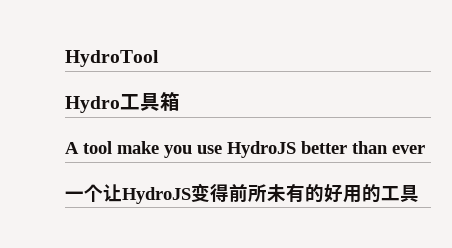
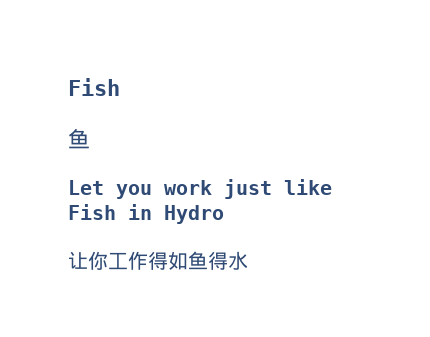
[65,50,159,67] [65,92,180,113] [65,141,425,158] [65,183,419,204] HydroTool // Hydro工具箱 // A tool make you use HydroJS better than ever // 一个让HydroJS变得前所未有的好用的工具 -> [68,78,120,96] [68,128,90,149] [68,179,332,199] [68,204,224,224] [68,251,248,270] Fish // 鱼 // Let you work just like Fish in Hydro // 让你工作得如鱼得水

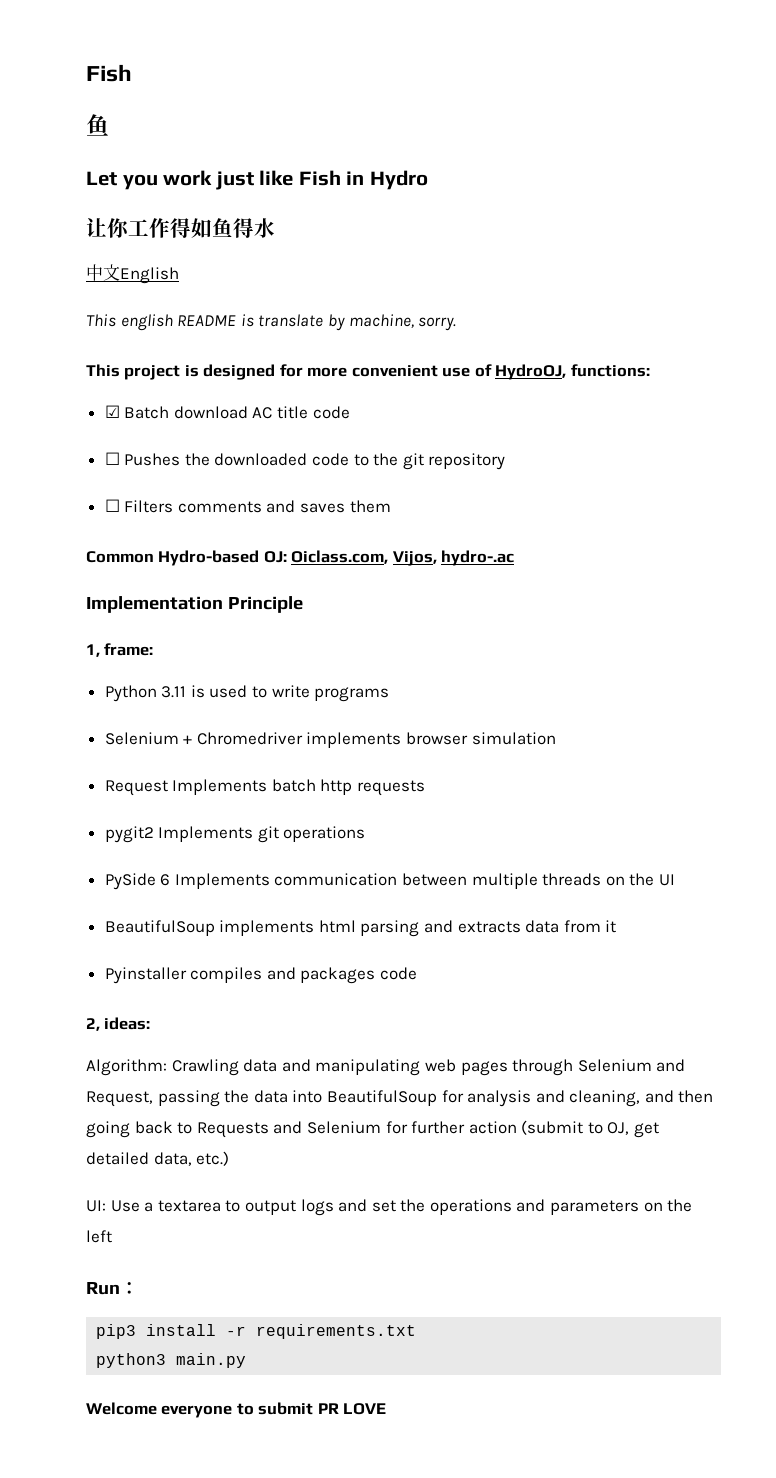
(248, 260) none -> [86,264,179,284] [86,314,457,331] [86,364,650,380] [104,405,350,419] [104,452,506,470] [104,499,391,513] [86,550,515,566] [86,596,303,613] [86,643,154,657] [104,685,390,702] [104,732,556,748] [104,779,426,796] [104,826,366,843] [104,873,676,890] [104,920,617,937] [104,967,418,984] [86,1017,151,1031] [86,1059,686,1076] [86,1090,714,1107] [86,1120,660,1138] [86,1151,230,1166] [86,1199,693,1216] [86,1230,112,1243] [86,1282,139,1295] [96,1324,417,1339] [96,1353,247,1368] [86,1402,387,1418] // 中文English // This english README is translate by machine, sorry. // This project is designed for more convenient use of HydroOJ, functions: // ☑ Batch download AC title code // ☐ Pushes the downloaded code to the git repository // ☐ Filters comments and saves them // Common Hydro-based OJ: Oiclass.com, Vijos, hydro-.ac // Implementation Principle // 1, frame: // Python 3.11 is used to write programs // Selenium + Chromedriver implements browser simulation // Request Implements batch http requests // pygit2 Implements git operations // PySide 6 Implements communication between multiple threads on the UI // BeautifulSoup implements html parsing and extracts data from it // Pyinstaller compiles and packages code // 2, ideas: // Algorithm: Crawling data and manipulating web pages through Selenium and Request, passing the data into BeautifulSoup for analysis and cleaning, and then going back to Requests and Selenium for further action (submit to OJ, get detailed data, etc.) // UI: Use a textarea to output logs and set the operations and parameters on the left // Run： // pip3 install -r requirements.txt // python3 main.py // Welcome everyone to submit PR LOVE

